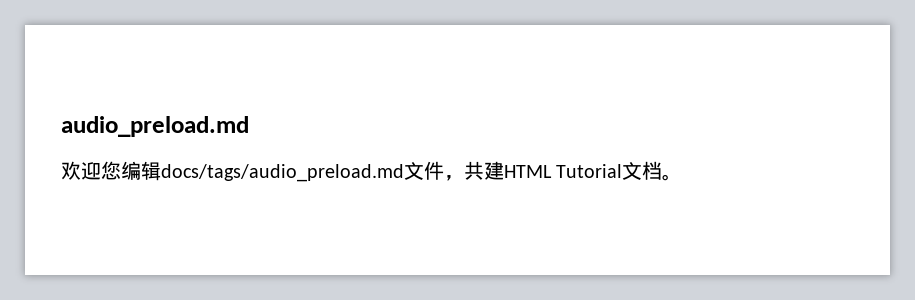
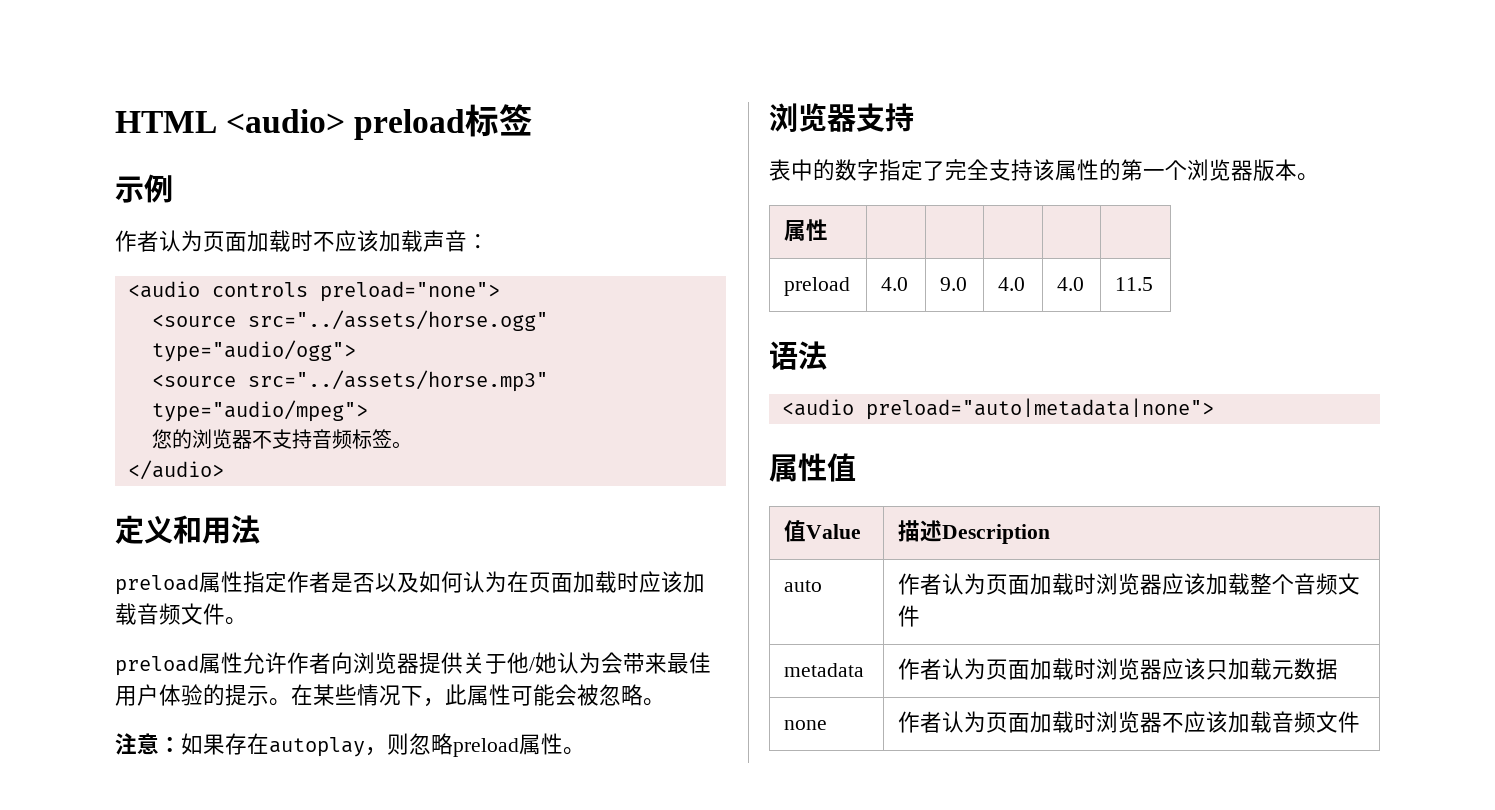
[61,116,249,137] [61,161,683,182] audio_preload.md // 欢迎您编辑docs/tags/audio_preload.md文件，共建HTML Tutorial文档。 -> [115,104,534,140] [115,174,173,203] [115,230,489,252] [127,281,500,302] [151,310,548,331] [151,340,356,362] [151,370,548,392] [151,400,368,422] [151,429,412,449] [127,460,224,480] [115,515,260,544] [115,571,705,595] [115,603,247,625] [115,652,711,676] [115,684,665,707] [115,733,585,757] [769,103,914,133] [769,159,1319,181] [784,219,829,241] [784,277,851,296] [881,277,909,291] [940,277,968,291] [998,277,1026,291] [1057,277,1085,291] [1115,277,1154,291] [769,341,827,370] [781,398,1214,420] [769,453,856,482] [784,520,862,542] [898,520,1051,544] [784,580,823,592] [898,573,1361,595] [898,605,921,627] [784,663,865,677] [898,658,1339,680] [784,720,828,730] [898,711,1361,733] HTML <audio> preload标签 // 示例 // 作者认为页面加载时不应该加载声音： // <audio controls preload="none"> // <source src="../assets/horse.ogg" type="audio/ogg"> // <source src="../assets/horse.mp3" type="audio/mpeg"> // 您的浏览器不支持音频标签。 // </audio> // 定义和用法 // preload属性指定作者是否以及如何认为在页面加载时应该加载音频文件。 // preload属性允许作者向浏览器提供关于他/她认为会带来最佳用户体验的提示。在某些情况下，此属性可能会被忽略。 // 注意：如果存在autoplay，则忽略preload属性。 // 浏览器支持 // 表中的数字指定了完全支持该属性的第一个浏览器版本。 // 属性 | | | | | // preload | 4.0 | 9.0 | 4.0 | 4.0 | 11.5 // 语法 // <audio preload="auto|metadata|none"> // 属性值 // 值Value | 描述Description // auto | 作者认为页面加载时浏览器应该加载整个音频文件 // metadata | 作者认为页面加载时浏览器应该只加载元数据 // none | 作者认为页面加载时浏览器不应该加载音频文件

